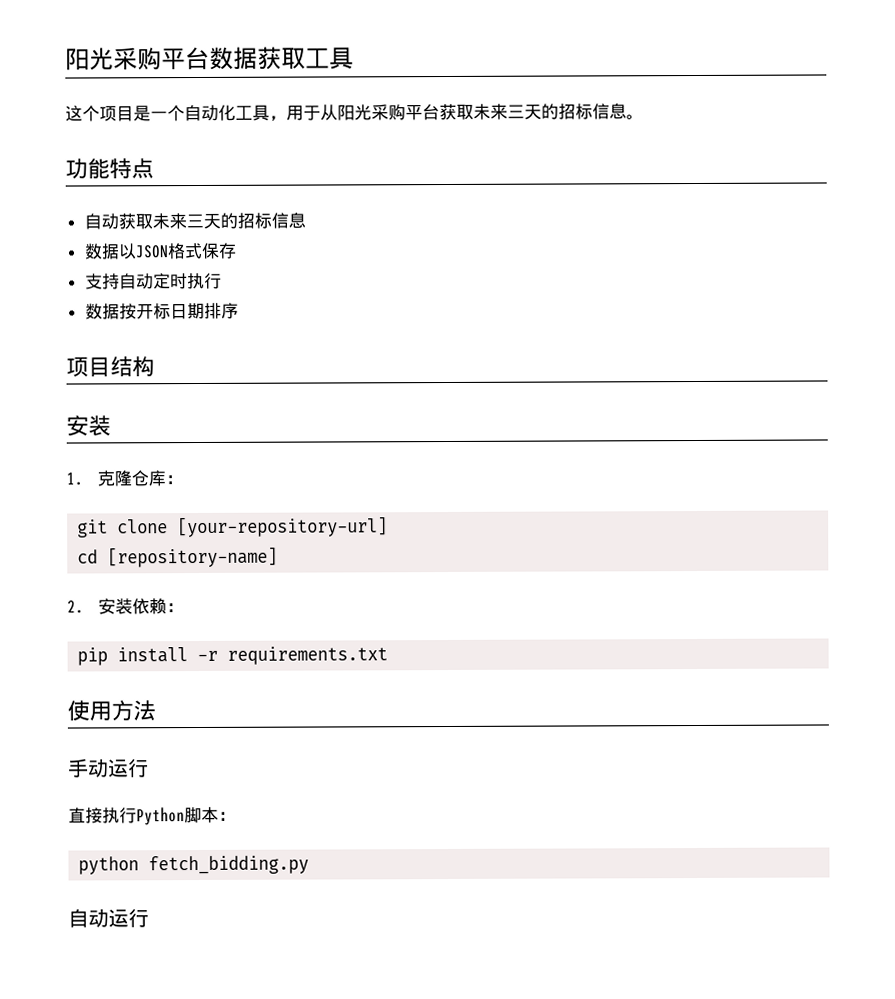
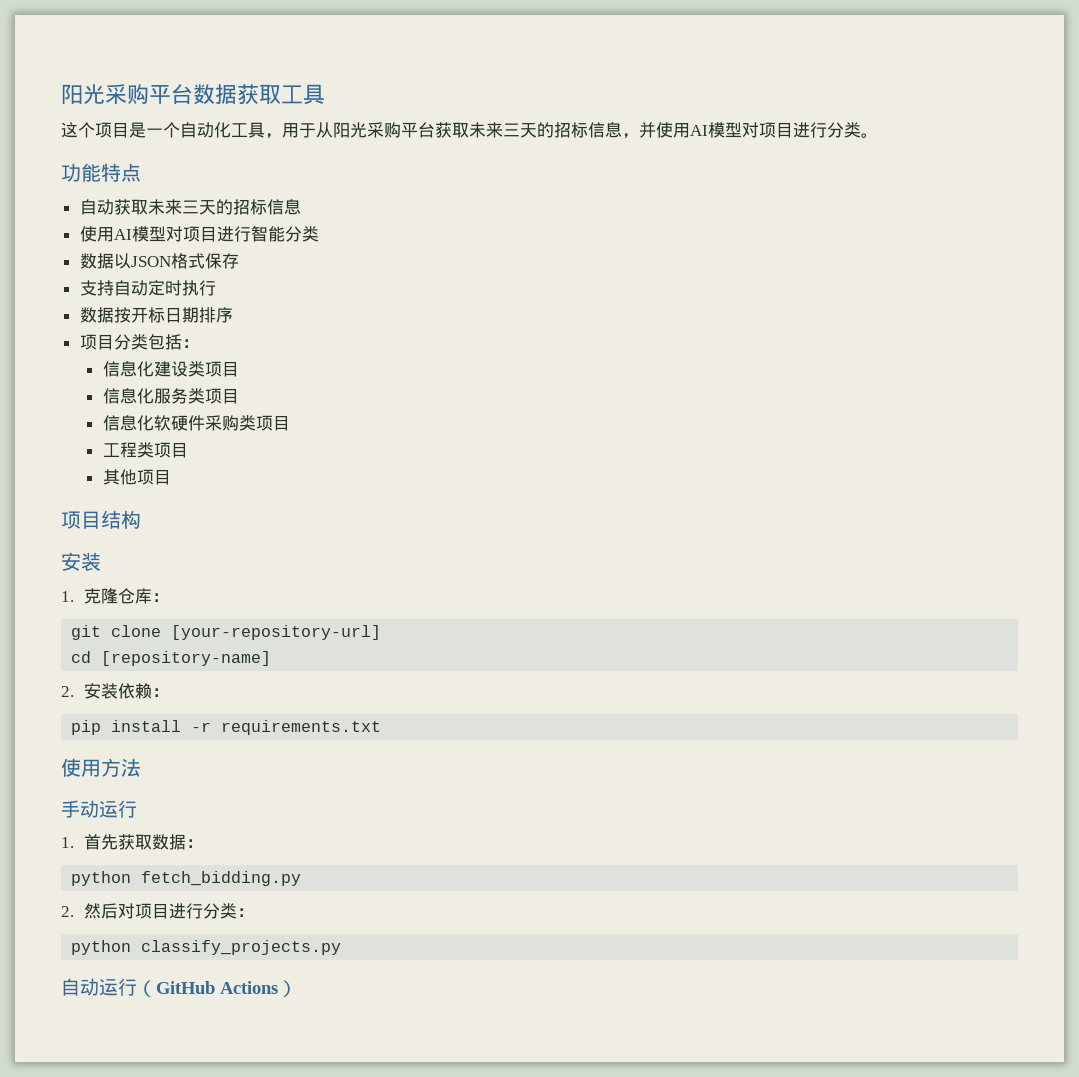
(627, 111) none -> [622,122,861,139] ，并使用AI模型对项目进行分类
(306, 220) none -> [79,225,319,242] // 使用AI模型对项目进行智能分类
(239, 310) none -> [79,334,199,350] [102,361,239,377] [102,388,239,404] [102,415,290,431] [102,442,188,458] [102,469,171,485] // 项目分类包括： // 信息化建设类项目 // 信息化服务类项目 // 信息化软硬件采购类项目 // 工程类项目 // 其他项目
[68,806,219,826] 直接执行Python脚本 -> [61,834,186,850] 1.首先获取数据
(310, 865) none -> [61,903,254,919] [71,940,342,955] // 2.然后对项目进行分类： // python classify_projects.py
(149, 918) none -> [137,980,297,997] （GitHub Actions）

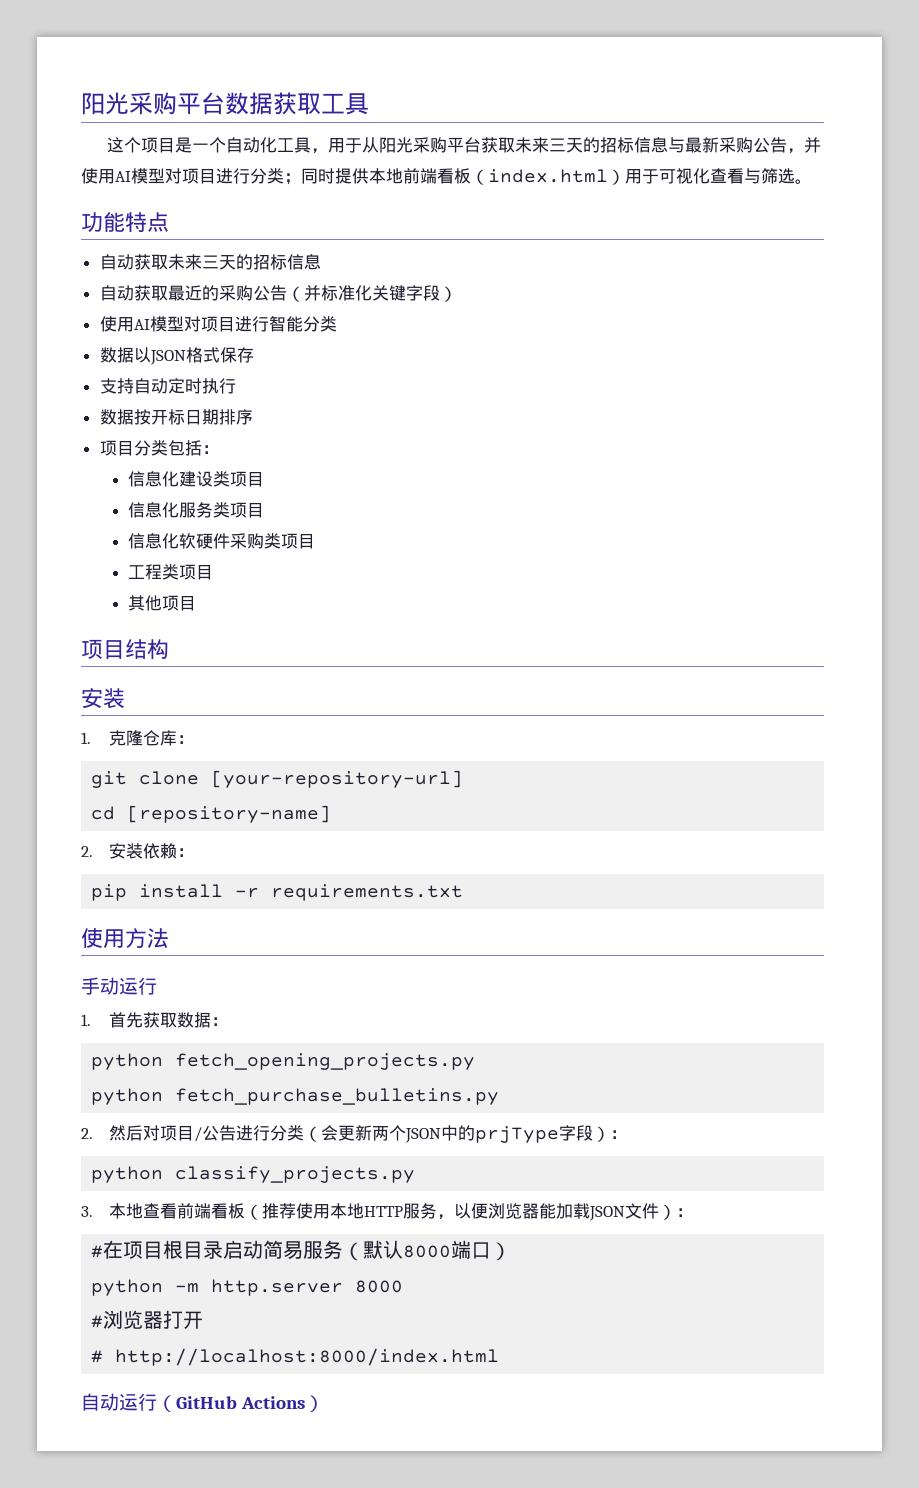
(622, 130) none -> [668,137,788,153] 与最新采购公告
(861, 130) none -> [284,168,795,185] ；同时提供本地前端看板（index.html）用于可视化查看与筛选
(301, 207) none -> [99,285,457,302] // 自动获取最近的采购公告（并标准化关键字段）
[141,871,302,886] fetch_bidding.py -> [175,1053,476,1070] [91,1088,500,1105] fetch_opening_projects.py // python fetch_purchase_bulletins.py
[168,903,254,919] [71,940,342,955] 进行分类： // python classify_projects.py -> [194,1125,628,1143] [91,1166,416,1183] [81,1203,694,1221] [91,1240,512,1261] [91,1279,404,1296] [91,1310,204,1329] [91,1348,500,1366] /公告进行分类（会更新两个JSON中的prjType字段）： // python classify_projects.py // 3.本地查看前端看板（推荐使用本地HTTP服务，以便浏览器能加载JSON文件）： // #在项目根目录启动简易服务（默认8000端口） // python -m http.server 8000 // #浏览器打开 // # http://localhost:8000/index.html

